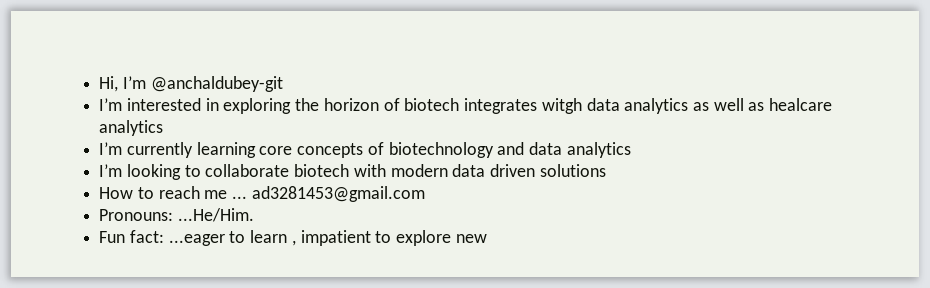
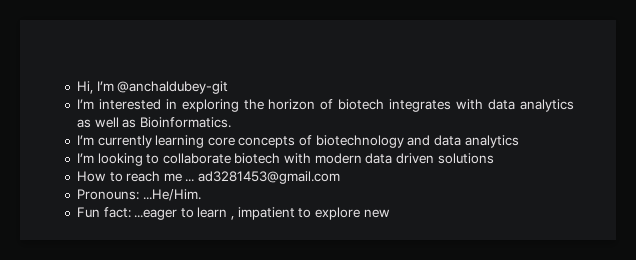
[541,98,582,114] witgh -> [456,99,484,110] with
[769,98,833,111] [99,120,164,136] healcare analytics -> [139,117,231,128] Bioinformatics.

